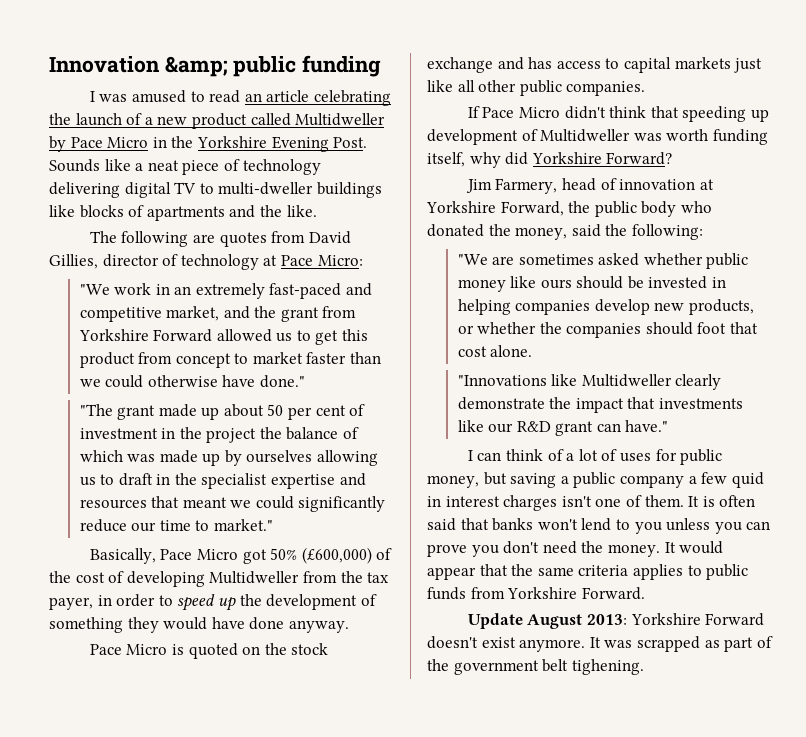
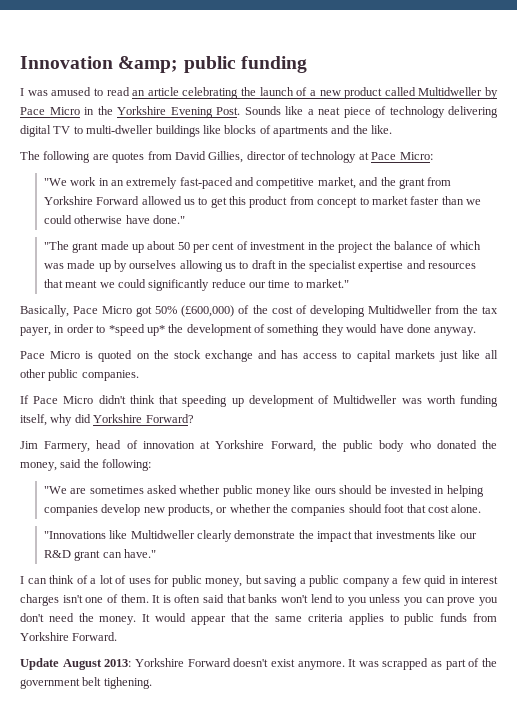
[177,594,236,611] speed up -> [108,324,165,336] *speed up*

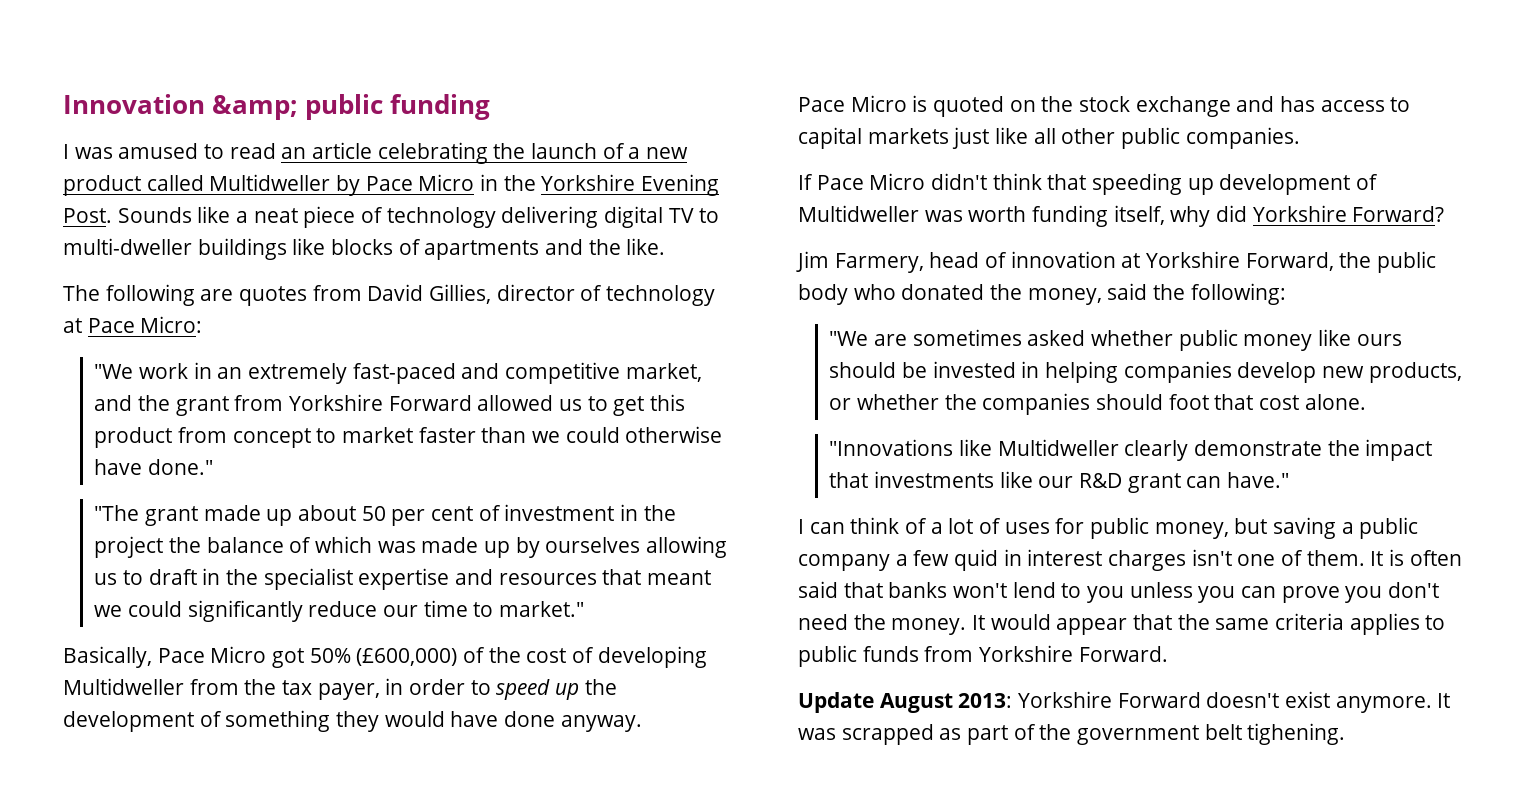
[108,324,165,336] *speed up* -> [496,679,580,700] speed up

